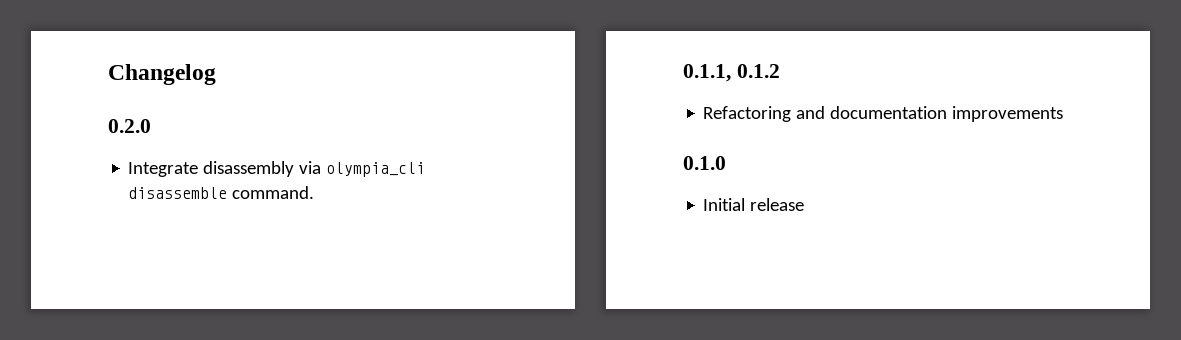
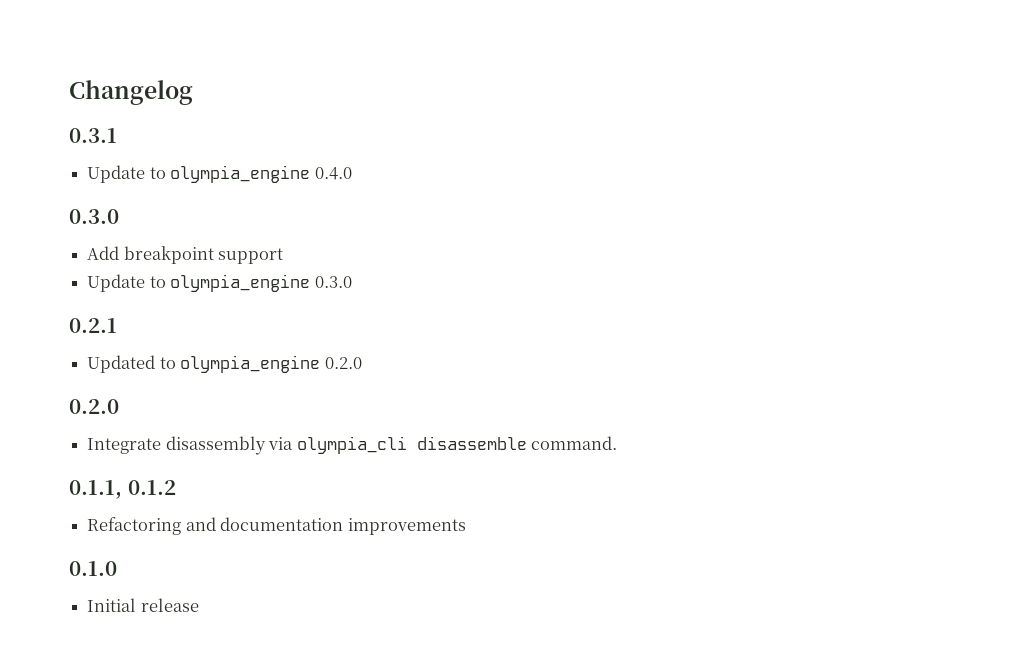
(216, 74) none -> [69,128,117,143] [87,165,352,183] [69,209,119,224] [87,246,284,264] [87,274,352,292] [69,318,117,333] [87,355,362,373] // 0.3.1 // Update to olympia_engine 0.4.0 // 0.3.0 // Add breakpoint support // Update to olympia_engine 0.3.0 // 0.2.1 // Updated to olympia_engine 0.2.0

